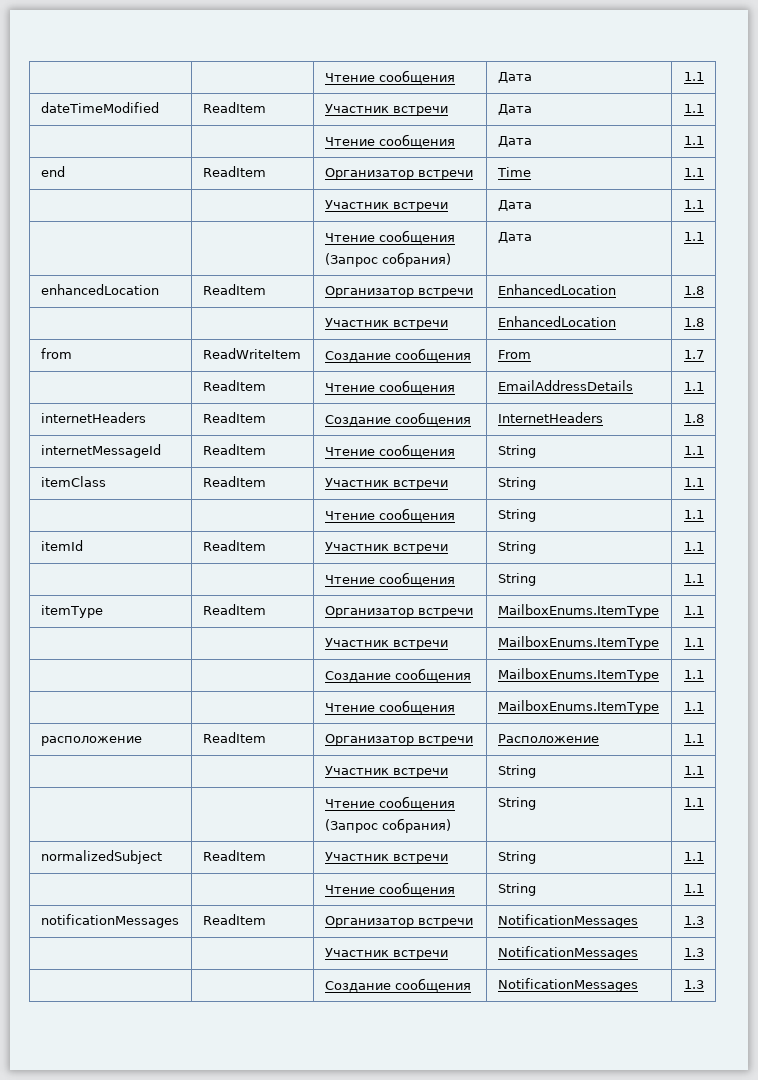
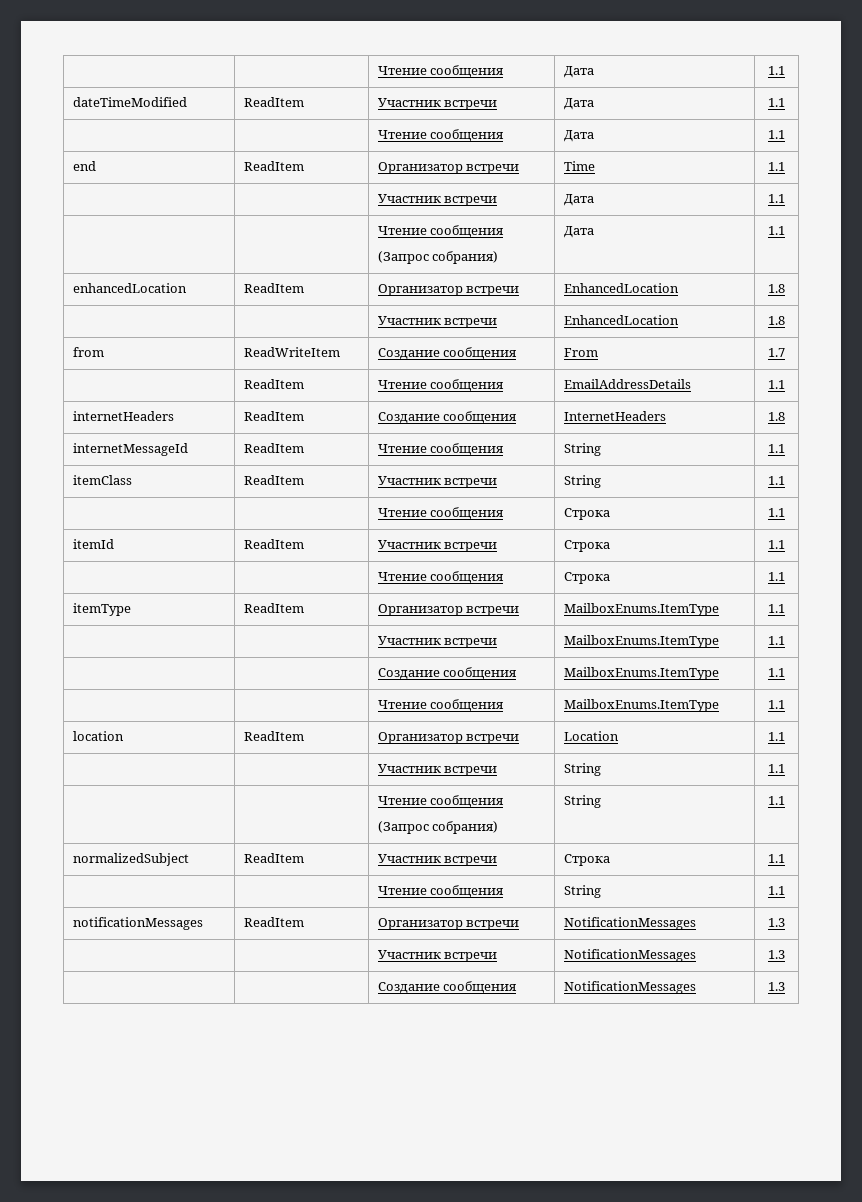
[497,509,536,522] String -> [563,508,610,520] Строка
[497,541,536,554] [683,542,704,551] [324,572,455,586] [497,573,536,586] String | 1.1 // | | Чтение сообщения | String -> [563,540,610,552] [768,540,785,549] [377,571,505,584] [563,572,610,584] Строка | 1.1 // | | Чтение сообщения | Строка
[40,736,142,746] [202,732,266,743] [324,734,473,746] [497,734,599,743] расположение | ReadItem | Организатор встречи | Расположение -> [72,731,124,741] [243,731,304,741] [377,732,520,744] [563,731,619,741] location | ReadItem | Организатор встречи | Location
[497,851,536,864] String -> [563,854,610,866] Строка

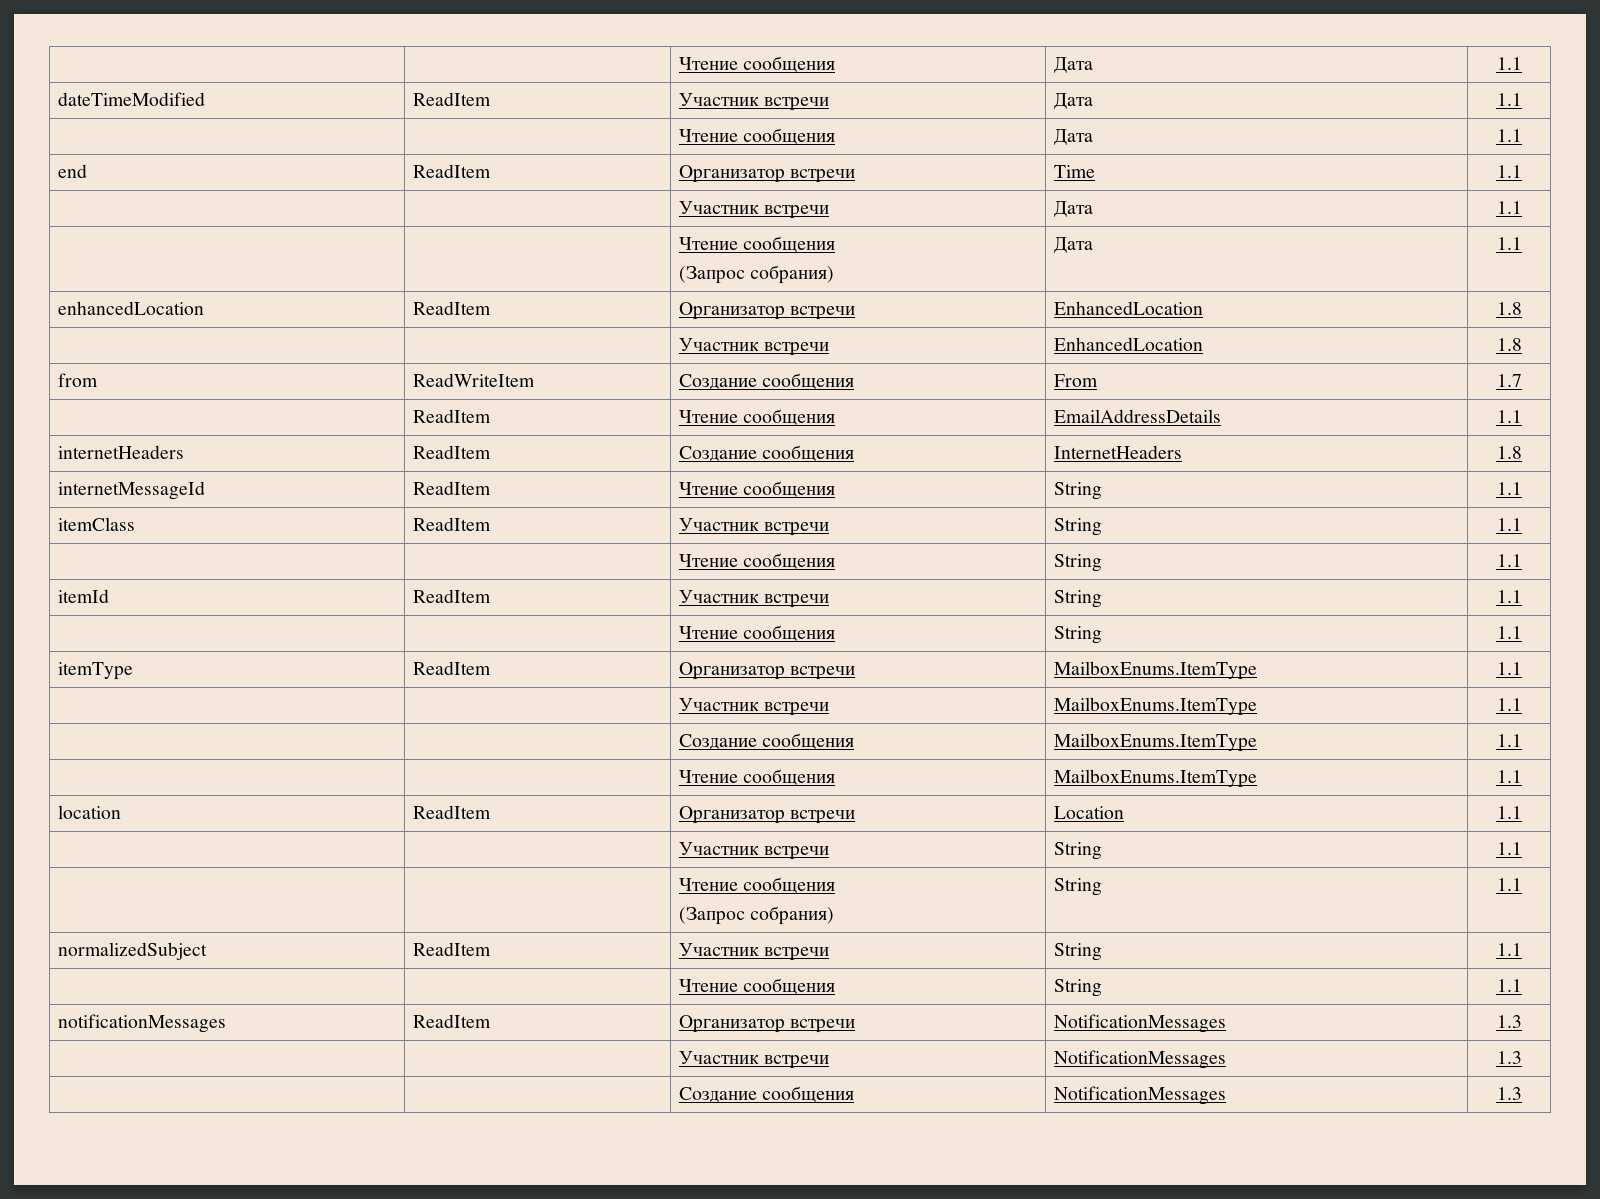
[563,508,610,520] Строка -> [1053,554,1102,572] String
[563,540,610,552] [768,540,785,549] [377,571,505,584] [563,572,610,584] Строка | 1.1 // | | Чтение сообщения | Строка -> [1053,590,1102,608] [1496,590,1522,603] [678,625,835,642] [1053,626,1102,644] String | 1.1 // | | Чтение сообщения | String
[563,854,610,866] Строка -> [1053,943,1102,961] String

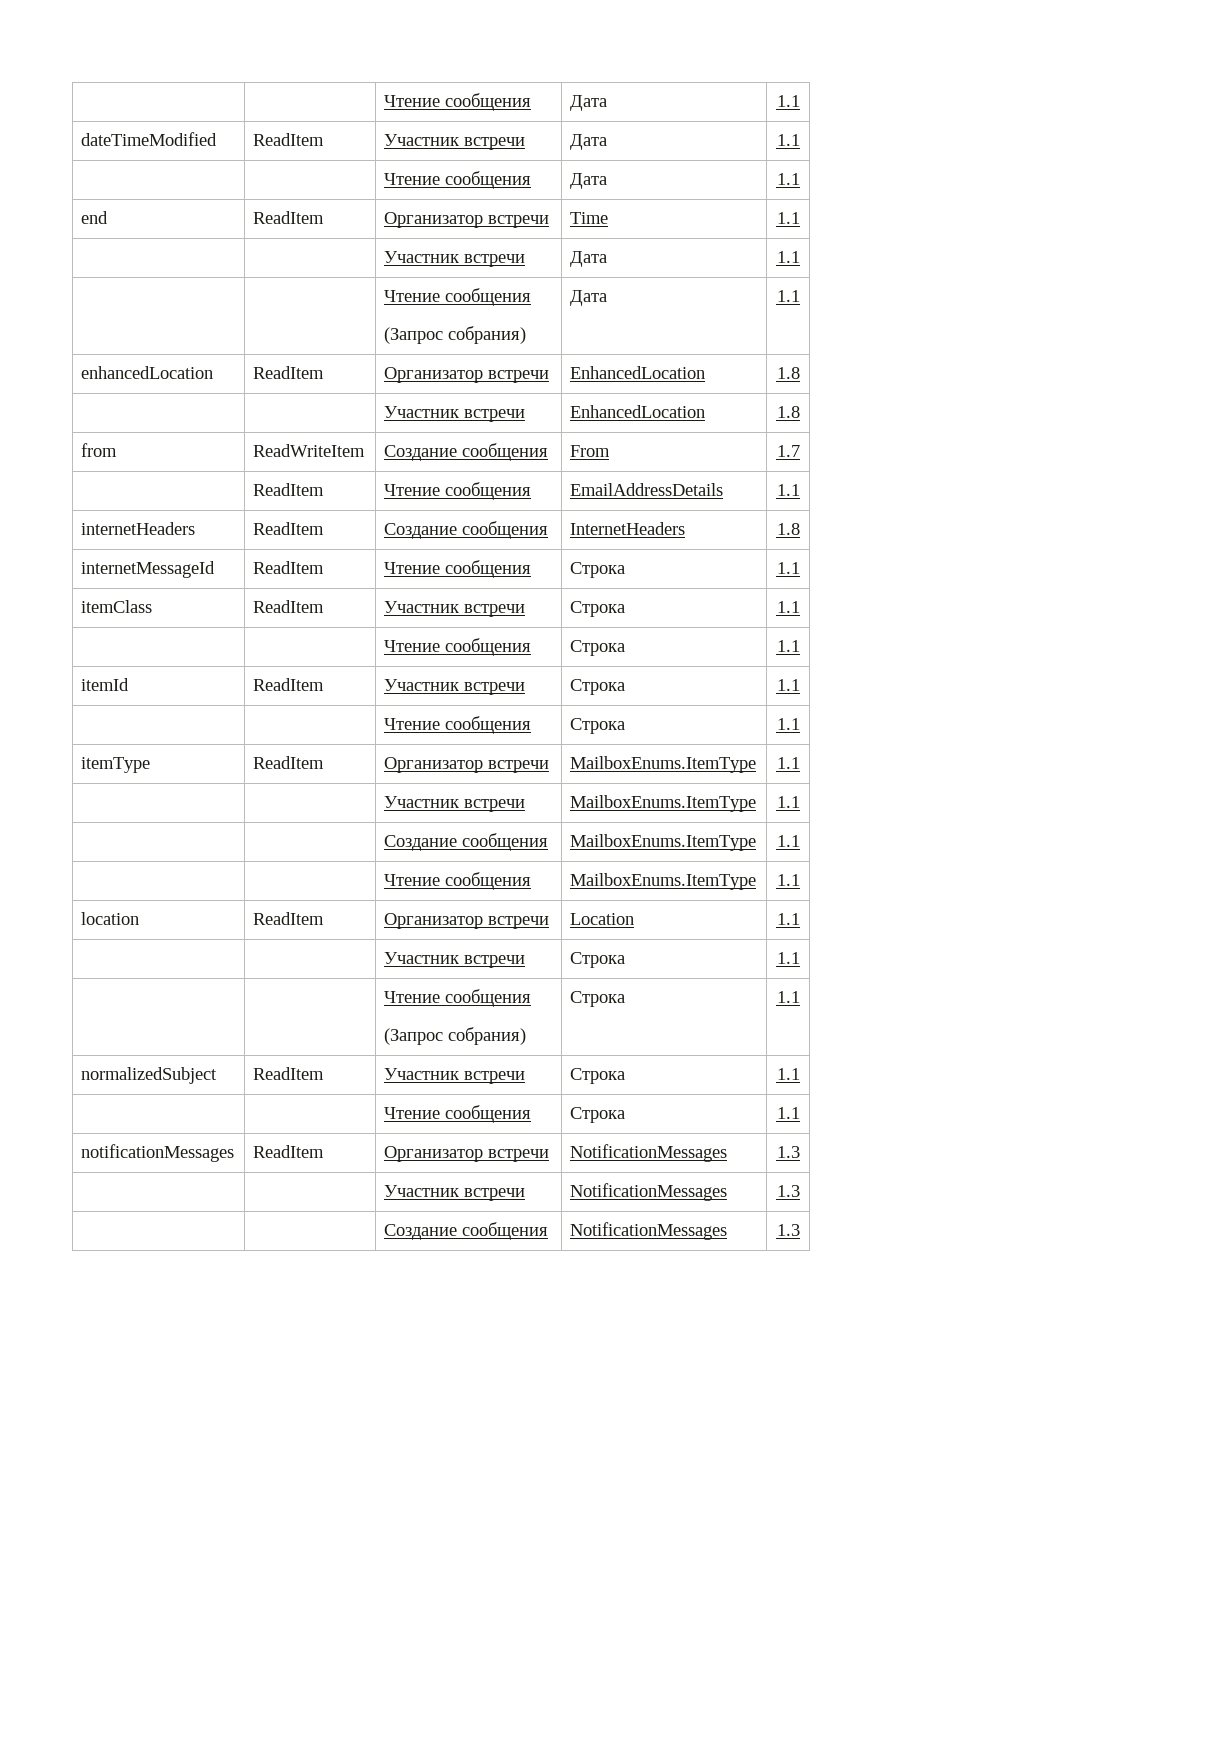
[1053,482,1102,500] String -> [570,562,626,578] Строка
[1053,518,1102,536] [1496,518,1522,531] [678,553,835,570] [1053,554,1102,572] String | 1.1 // | | Чтение сообщения | String -> [570,601,626,617] [776,601,800,613] [384,638,532,656] [570,640,626,656] Строка | 1.1 // | | Чтение сообщения | Строка
[1053,590,1102,608] [1496,590,1522,603] [678,625,835,642] [1053,626,1102,644] String | 1.1 // | | Чтение сообщения | String -> [570,679,626,695] [776,679,800,691] [384,716,532,734] [570,718,626,734] Строка | 1.1 // | | Чтение сообщения | Строка
[1053,842,1102,860] [1496,842,1522,855] [678,877,835,894] [678,906,834,925] [1053,878,1102,896] String | 1.1 // | | Чтение сообщения // (Запрос собрания) | String -> [570,952,626,968] [776,952,800,964] [384,989,532,1007] [384,1027,527,1045] [570,991,626,1007] Строка | 1.1 // | | Чтение сообщения // (Запрос собрания) | Строка
[1053,943,1102,961] [1496,943,1522,956] [678,978,835,995] [1053,979,1102,997] String | 1.1 // | | Чтение сообщения | String -> [570,1068,626,1084] [776,1068,800,1080] [384,1105,532,1123] [570,1107,626,1123] Строка | 1.1 // | | Чтение сообщения | Строка

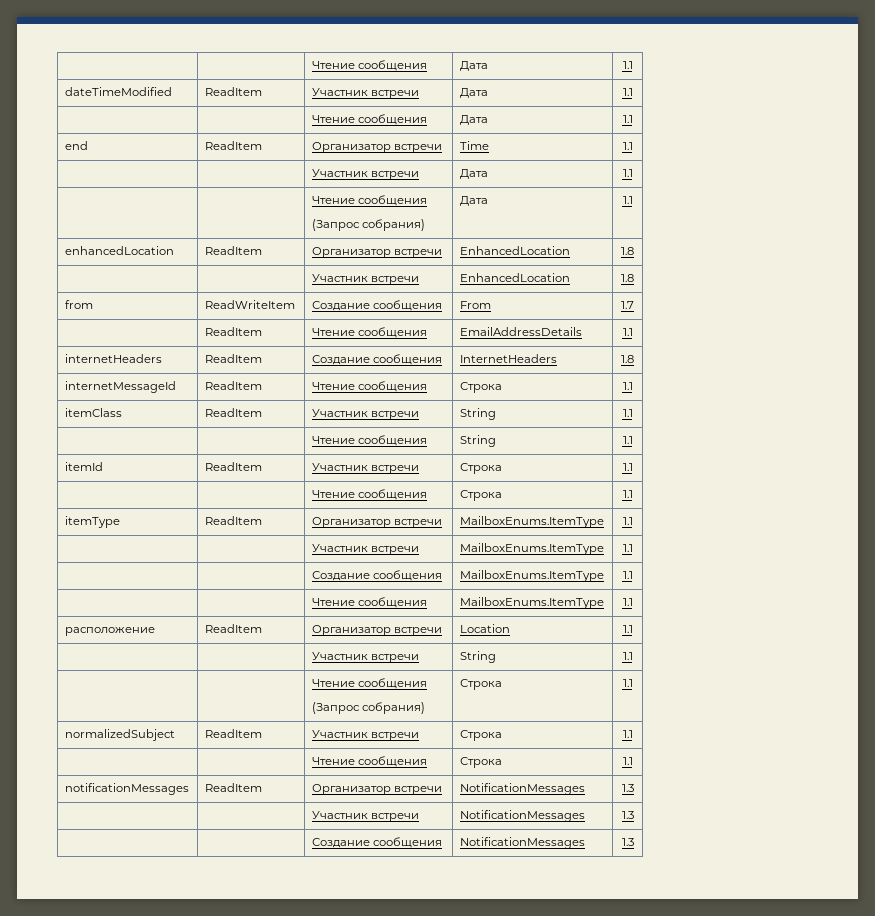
[570,601,626,617] [776,601,800,613] [384,638,532,656] [570,640,626,656] Строка | 1.1 // | | Чтение сообщения | Строка -> [459,408,496,420] [622,409,633,417] [311,435,427,446] [459,435,496,447] String | 1.1 // | | Чтение сообщения | String
[81,912,140,925] location -> [64,627,155,636] расположение
[570,952,626,968] Строка -> [459,651,496,663] String

